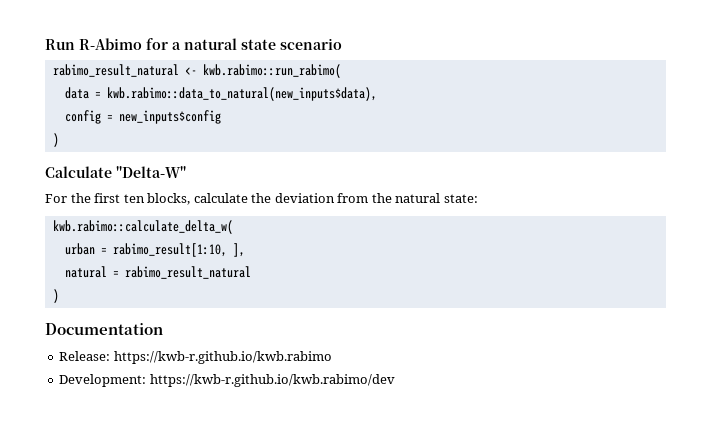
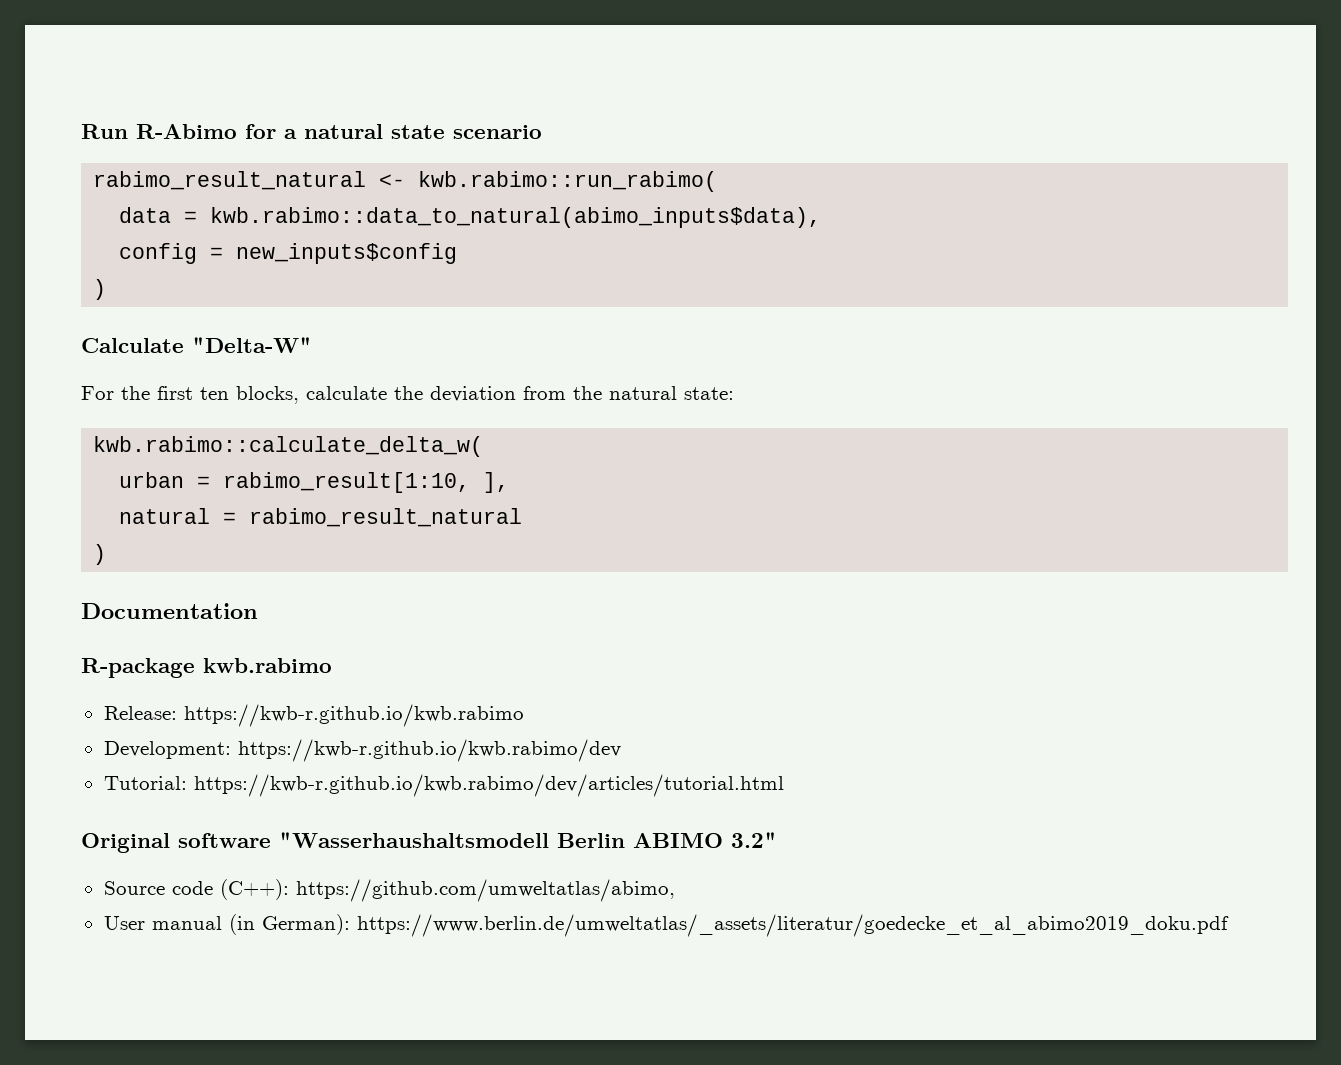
[106,87,377,101] kwb.rabimo::data_to_natural(new_inputs$data), -> [210,207,822,228] kwb.rabimo::data_to_natural(abimo_inputs$data),
(163, 329) none -> [81,658,332,678] // R-package kwb.rabimo
(395, 380) none -> [103,774,784,797] [81,832,777,853] [103,879,675,902] [103,914,1229,937] // Tutorial: https://kwb-r.github.io/kwb.rabimo/dev/articles/tutorial.html // Original software "Wasserhaushaltsmodell Berlin ABIMO 3.2" // Source code (C++): https://github.com/umweltatlas/abimo, // User manual (in German): https://www.berlin.de/umweltatlas/_assets/literatur/goedecke_et_al_abimo2019_doku.pdf

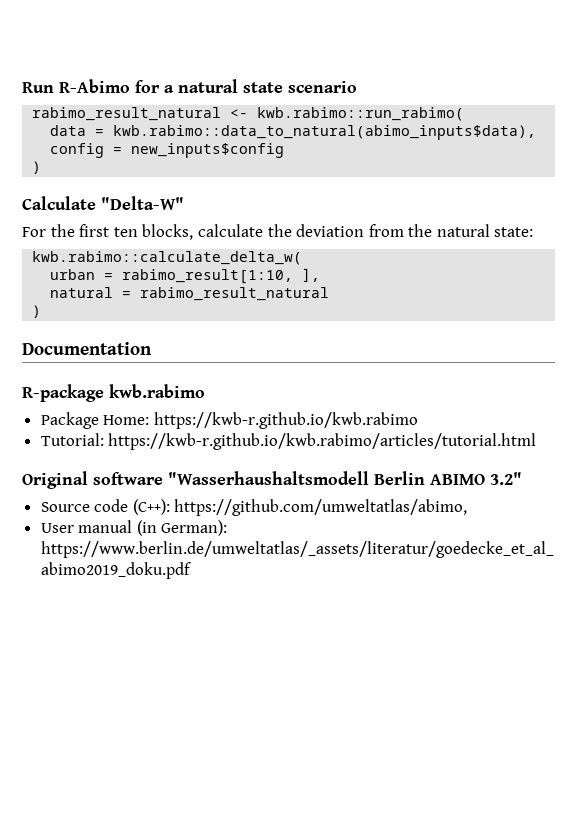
[103,706,177,720] Release: -> [40,412,150,429] Package Home:
[103,739,621,762] // Development: https://kwb-r.github.io/kwb.rabimo/dev -> (418, 420) none
[193,774,784,797] https://kwb-r.github.io/kwb.rabimo/dev/articles/tutorial.html -> [108,433,537,450] https://kwb-r.github.io/kwb.rabimo/articles/tutorial.html

